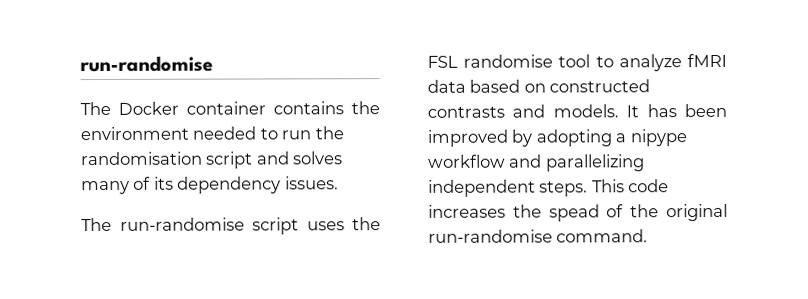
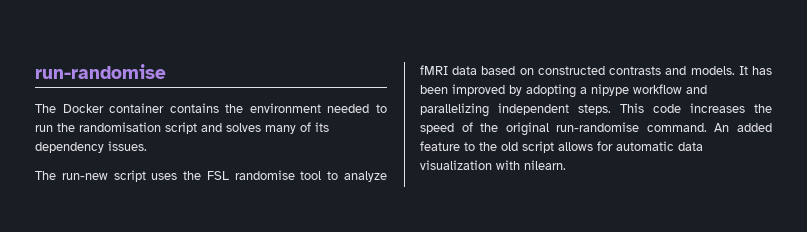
[119,217,245,231] run-randomise -> [61,173,108,180] run-new
[548,204,600,222] spead -> [420,123,454,134] speed
(649, 236) none -> [714,123,772,132] [420,141,703,153] [420,160,566,170] An added feature to the old script allows for automatic data visualization with nilearn.

